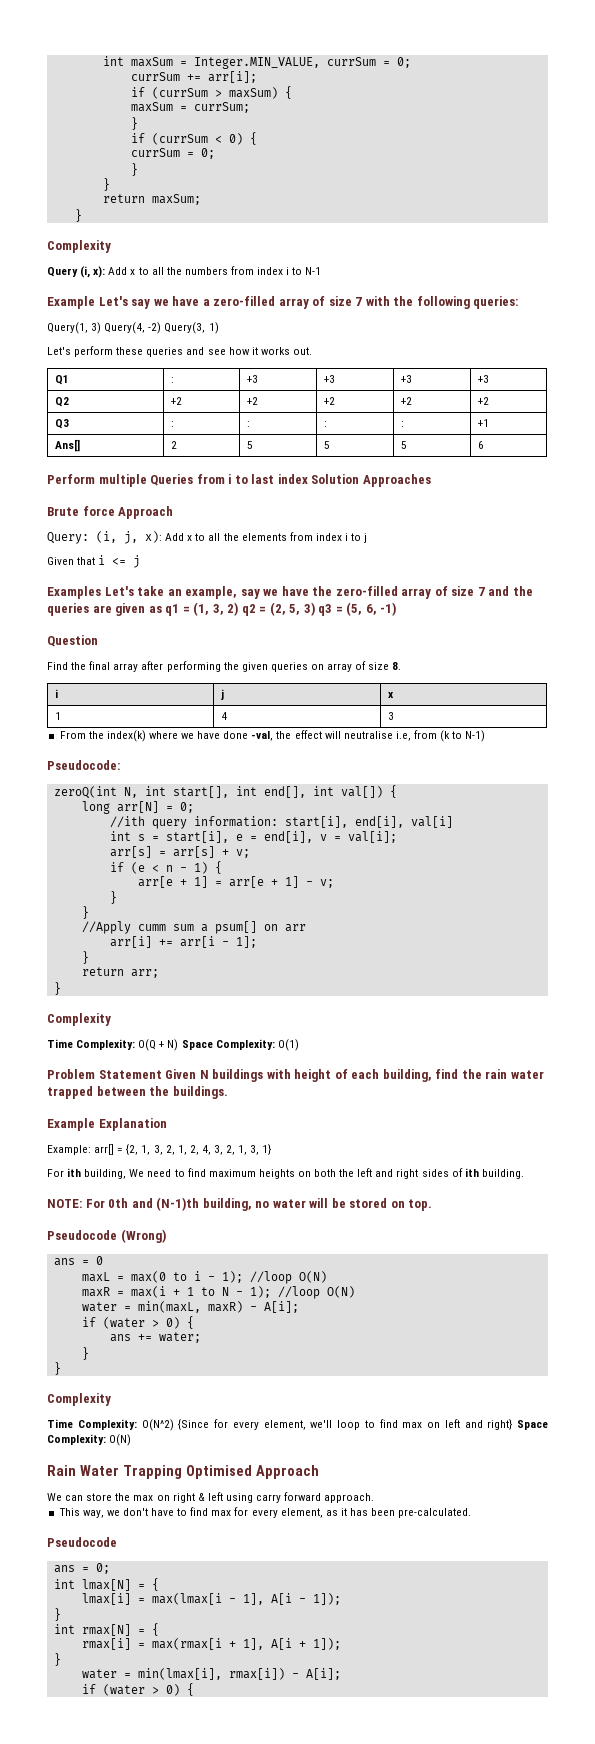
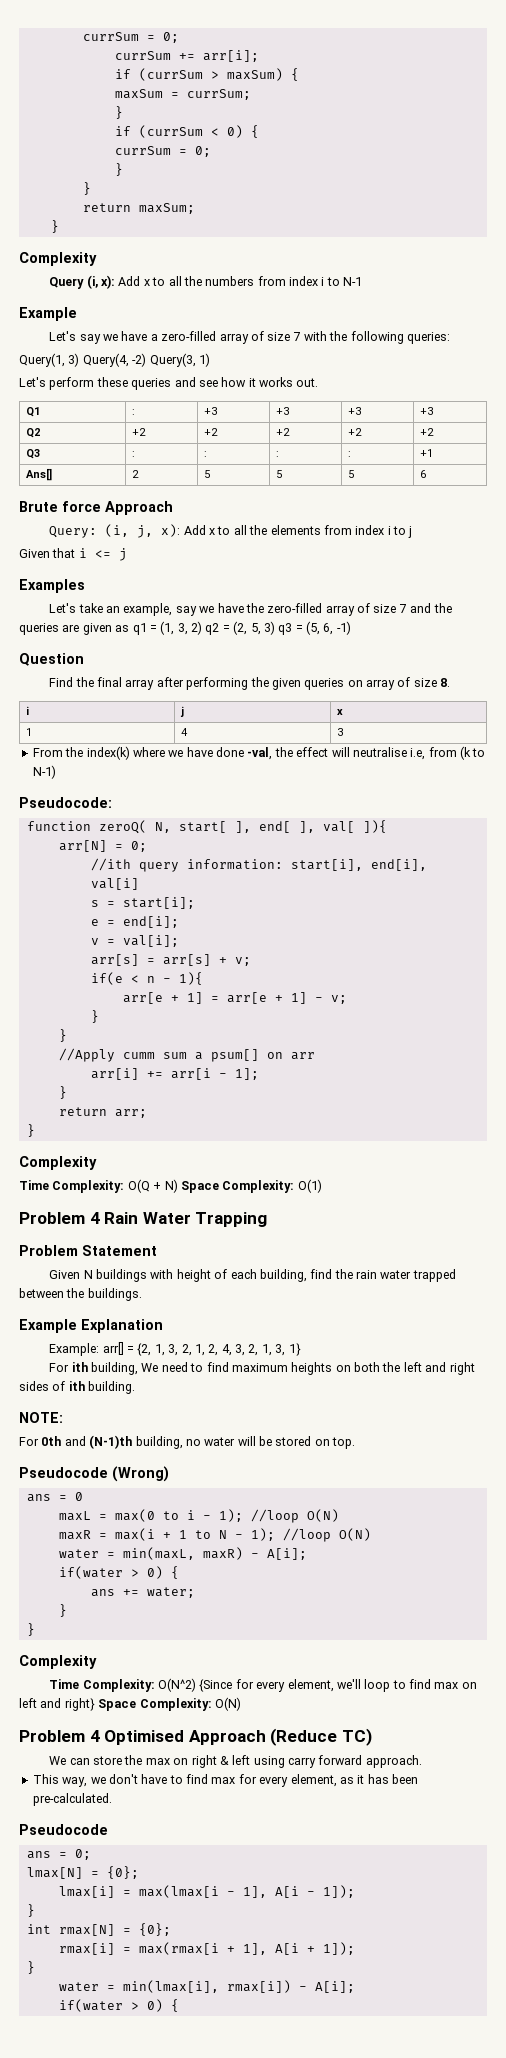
[102,56,320,69] int maxSum = Integer.MIN_VALUE, -> (82, 36) none
(95, 302) none -> (77, 314) //
[47,474,431,487] // Perform multiple Queries from i to last index Solution Approaches -> (426, 474) none
(101, 592) none -> (85, 586) //
[53,785,397,799] [81,801,110,814] zeroQ(int N, int start[], int end[], int val[]) { // long -> [26,820,387,834] function zeroQ( N, start[ ], end[ ], val[ ]){ //
[109,831,131,841] int -> (139, 884) none
[165,831,229,843] start[i], -> [122,897,195,909] start[i]; //
[263,831,313,843] end[i], -> [122,916,179,928] end[i]; //
[109,862,145,874] if (e -> [90,972,123,985] if(e
[193,861,222,874] 1) { -> [178,972,203,985] 1){
(299, 1045) none -> [19,1212,268,1227] // Problem 4 Rain Water Trapping
(162, 1074) none -> (157, 1250) //
(82, 1203) none -> (63, 1417) //
[81,1317,145,1329] if (water -> [58,1566,123,1579] if(water
[47,1465,182,1479] Rain Water Trapping -> [19,1730,100,1742] Problem 4
(319, 1472) none -> [270,1728,372,1746] (Reduce TC)
[53,1579,75,1589] int -> (91, 1854) none
[151,1578,159,1591] { -> [106,1866,139,1879] {0};
[151,1623,159,1636] { -> [138,1923,171,1936] {0};
[81,1684,145,1696] if (water -> [58,1999,123,2012] if(water

